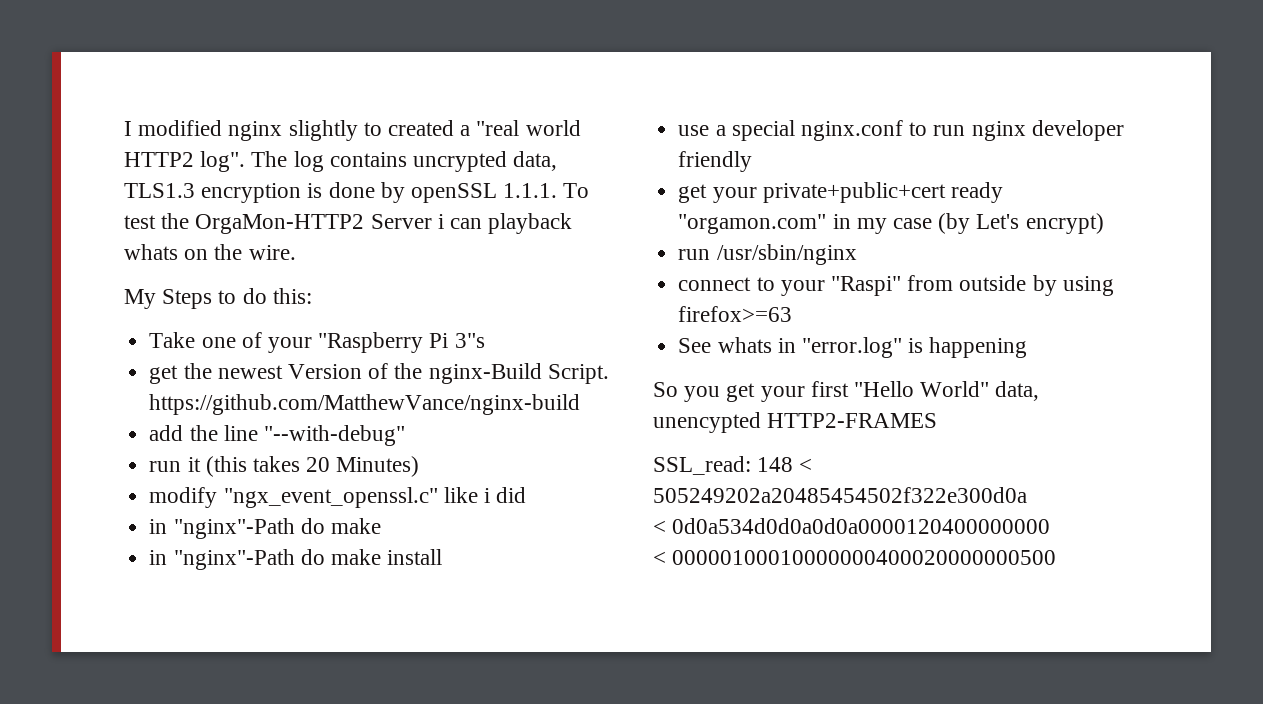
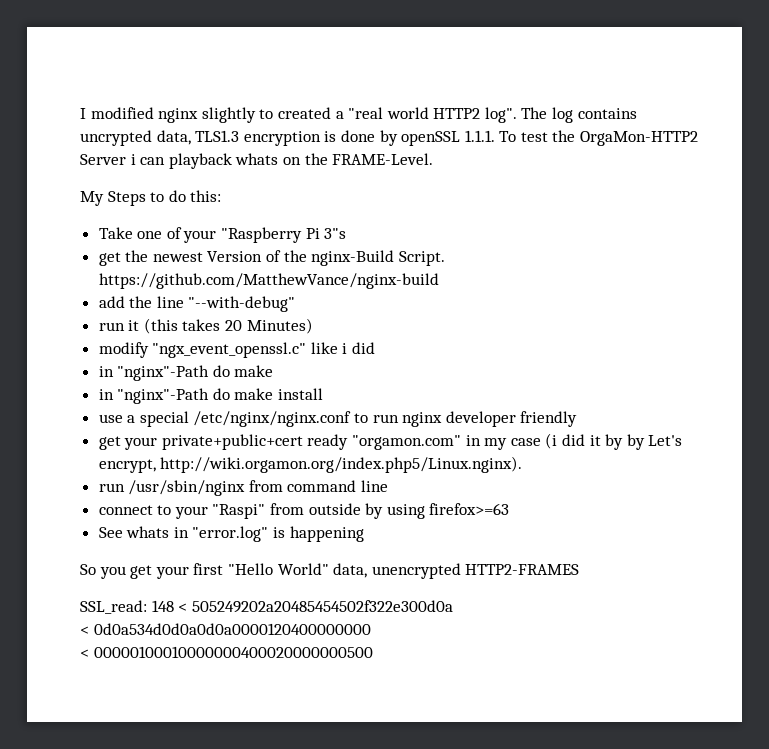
[248,245,296,260] wire. -> [332,153,434,165] FRAME-Level.
[800,120,903,141] nginx.conf -> [193,411,352,427] /etc/nginx/nginx.conf
[938,213,1104,234] (by Let's encrypt) -> [545,433,683,450] [98,456,523,473] (i did it by by Let's encrypt, http://wiki.orgamon.org/index.php5/Linux.nginx).
(857, 254) none -> [248,480,389,492] from command line
[653,412,761,433] unencypted -> [371,563,461,579] unencrypted

